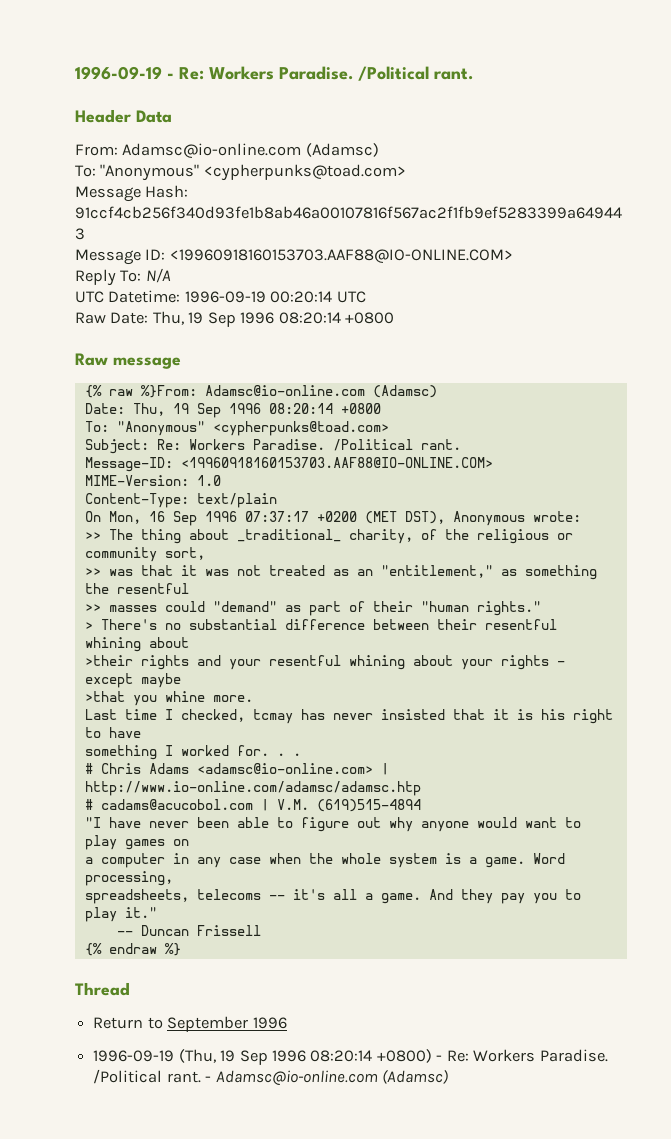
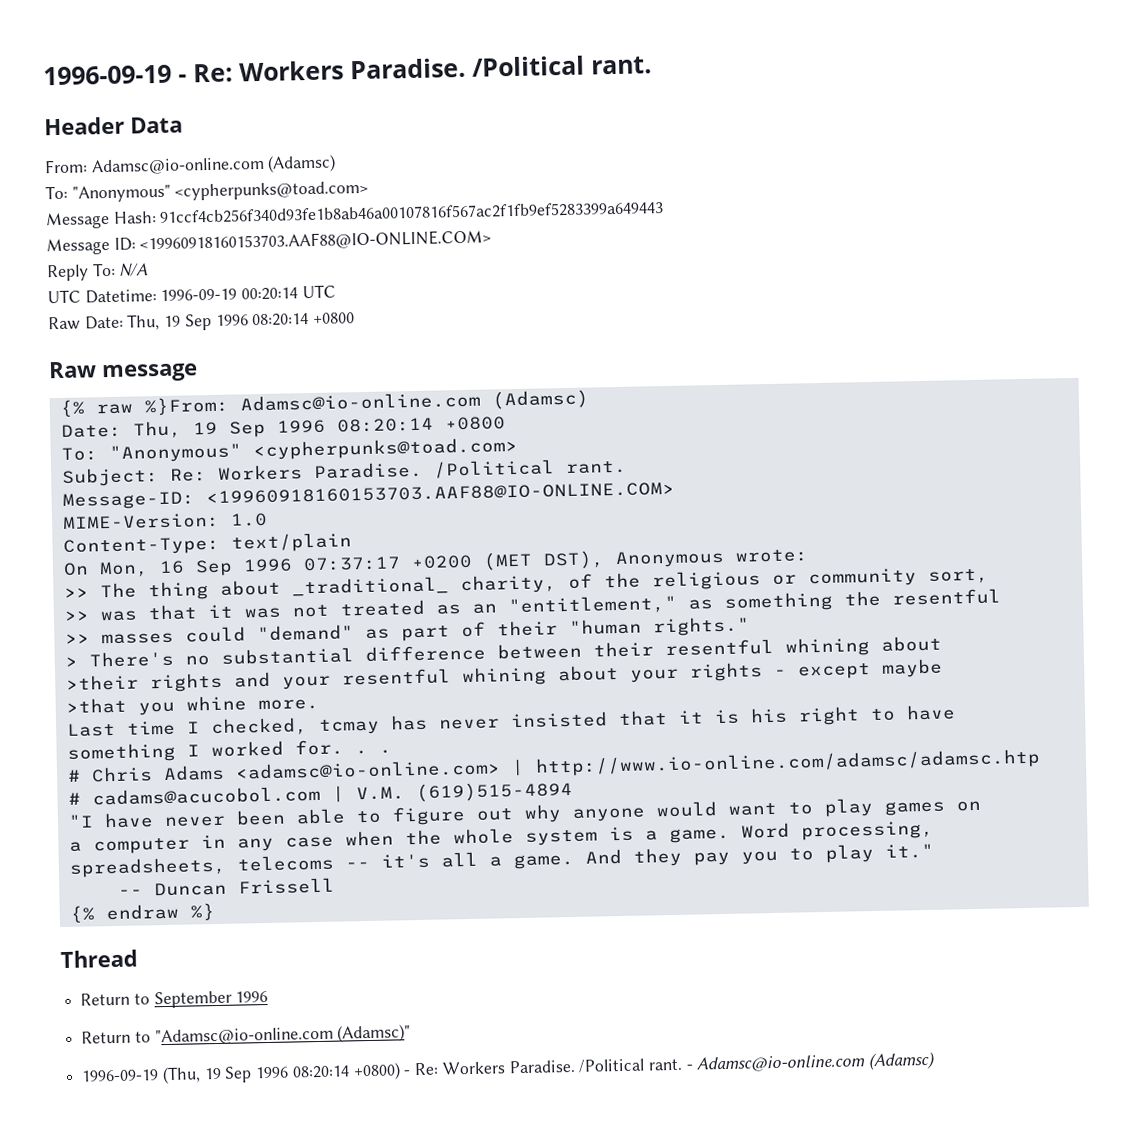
(287, 1023) none -> [81,1024,412,1046] // Return to "Adamsc@io-online.com (Adamsc)"

